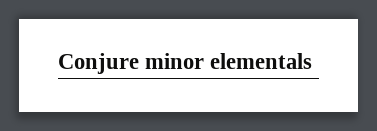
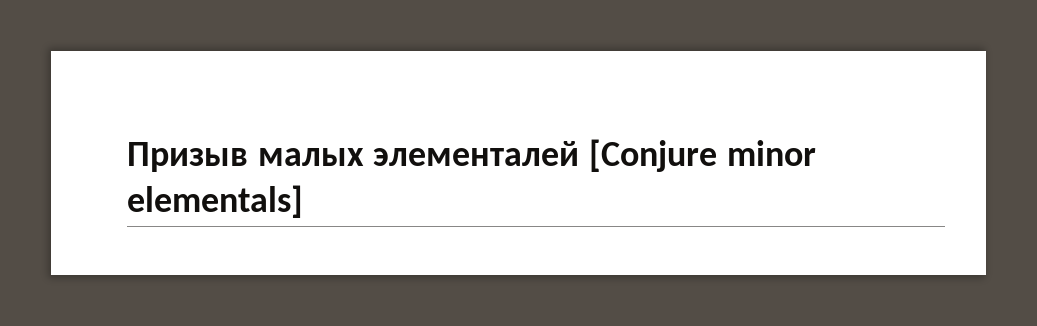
[58,53,313,74] Conjure minor elementals -> [127,139,816,172] [127,185,303,218] Призыв малых элементалей [Conjure minor elementals]

